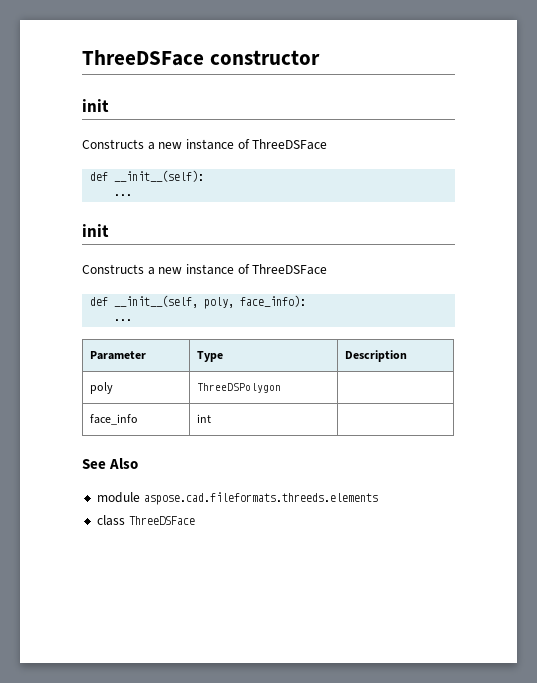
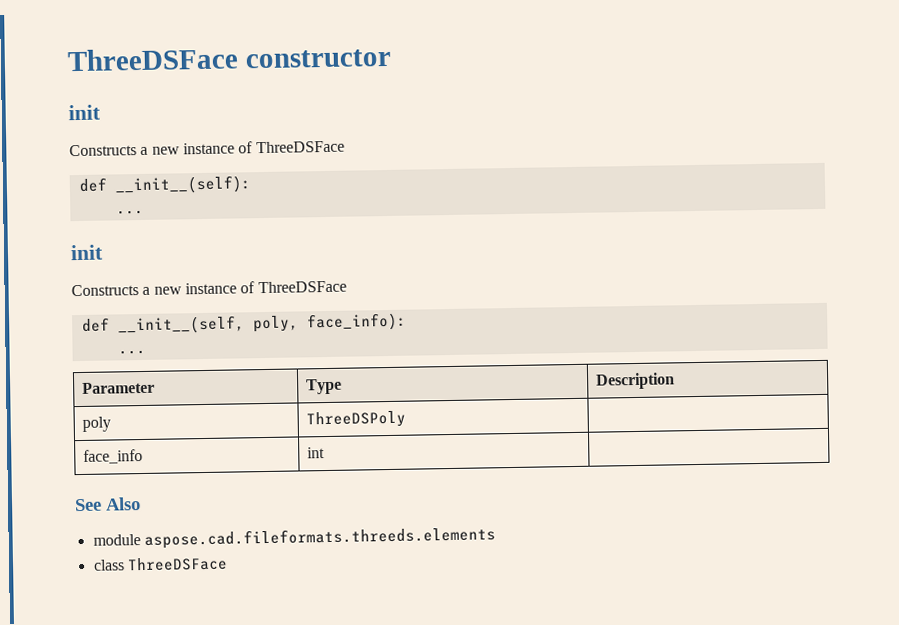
[196,383,281,393] ThreeDSPolygon -> [306,410,407,429] ThreeDSPoly

